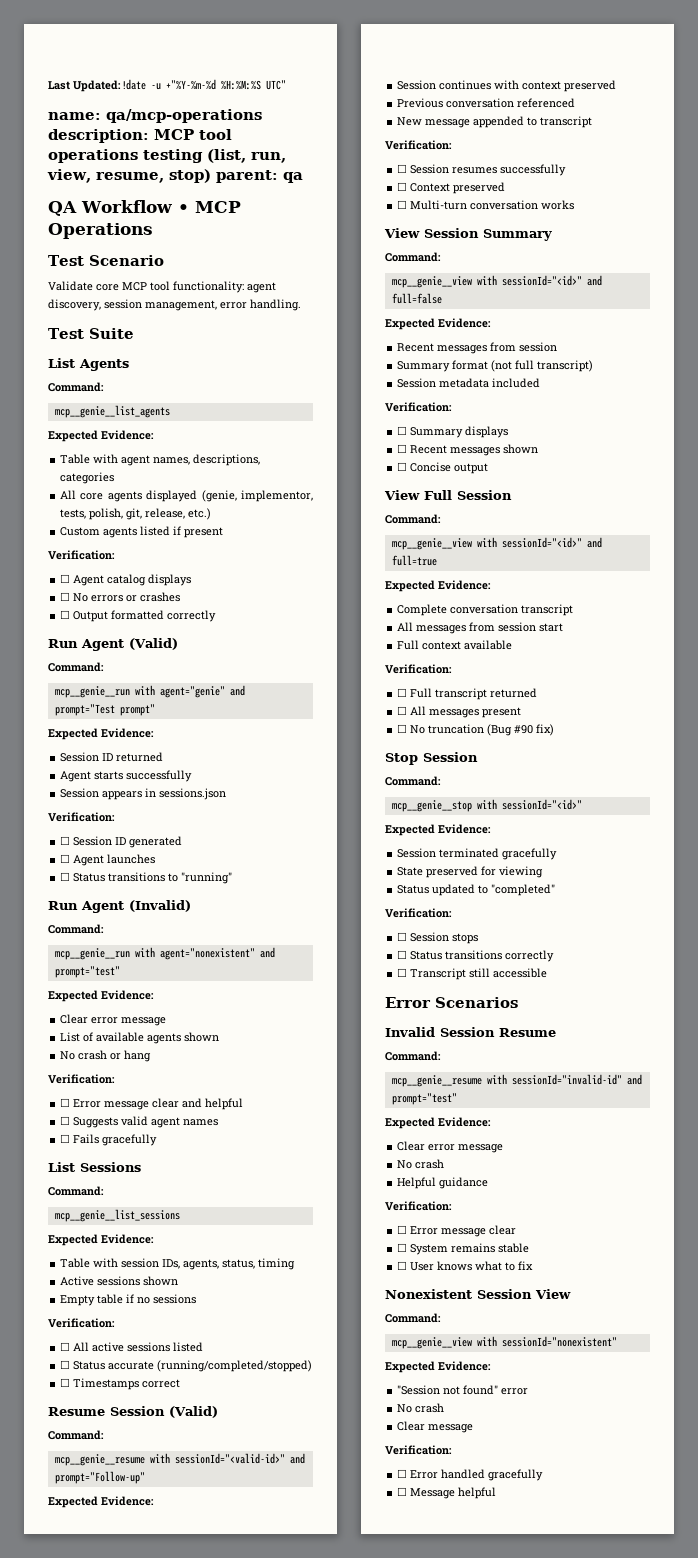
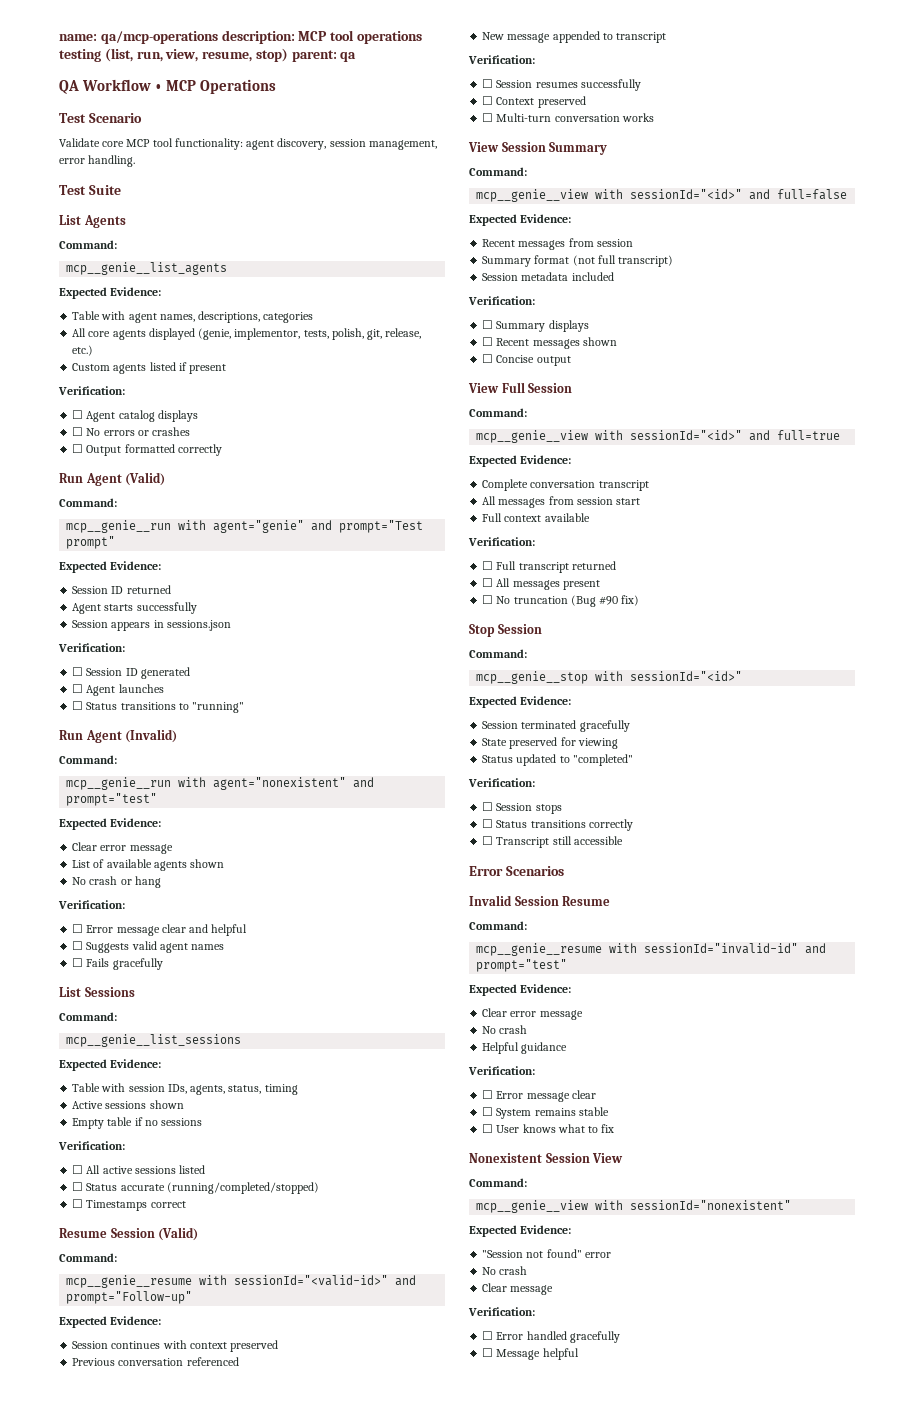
[48,79,286,92] Last Updated: !date -u +"%Y-%m-%d %H:%M:%S UTC" // -> (59, 37) none

